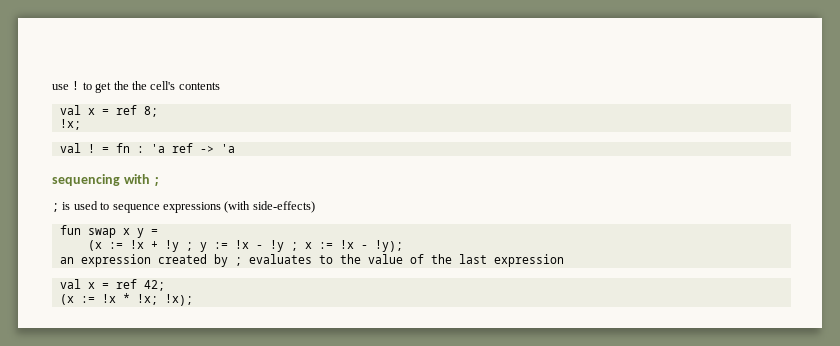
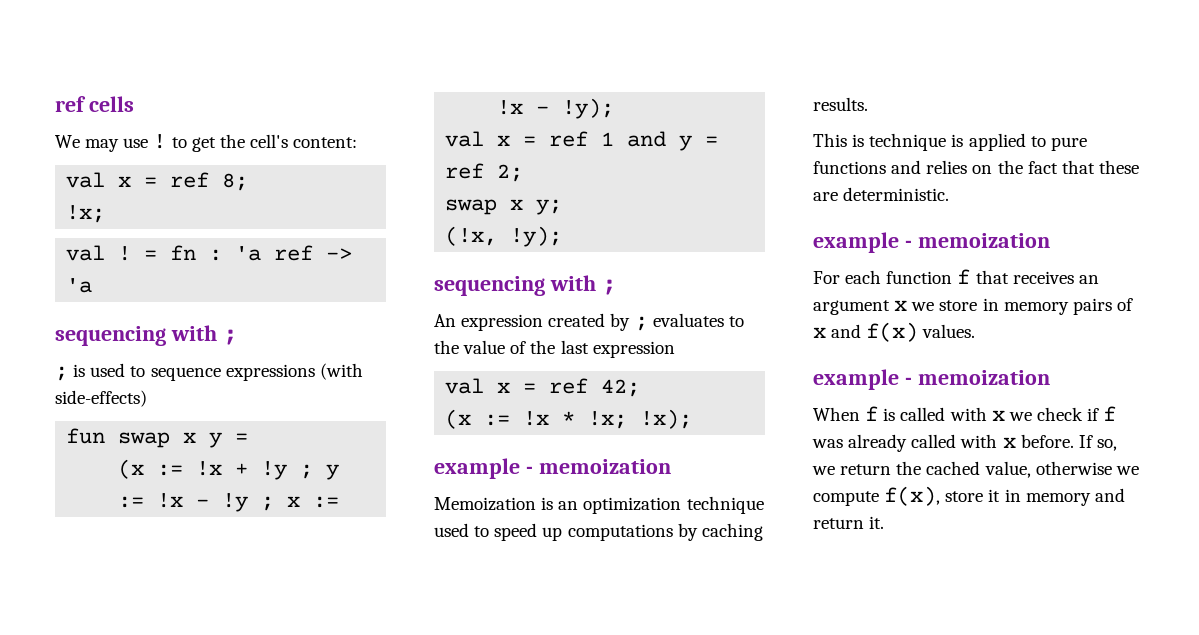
(52, 87) none -> [55,96,134,112] [55,135,120,152] ref cells // We may
[131,81,220,90] the cell's contents -> [249,134,358,148] cell's content:
[59,257,74,264] an -> [445,131,719,151] [445,163,524,182] [445,199,563,215] [445,226,563,247] [434,275,617,296] [434,314,456,327] val x = ref 1 and y = ref 2; // swap x y; // (!x, !y); // sequencing with ; // An
(193, 300) none -> [434,458,671,479] [434,496,764,514] [434,523,763,541] [813,97,868,111] [813,133,1087,151] [813,160,1139,174] [813,187,950,201] [813,232,1050,253] [813,269,1099,284] [813,298,1133,315] [813,322,976,342] [813,369,1050,390] [813,406,1117,421] [812,434,1117,452] [812,461,1139,478] [813,486,1125,506] [813,516,885,529] // example - memoization // Memoization is an optimization technique used to speed up computations by caching results. // This is technique is applied to pure functions and relies on the fact that these are deterministic. // example - memoization // For each function f that receives an argument x we store in memory pairs of x and f(x) values. // example - memoization // When f is called with x we check if f was already called with x before. If so, we return the cached value, otherwise we compute f(x), store it in memory and return it.

